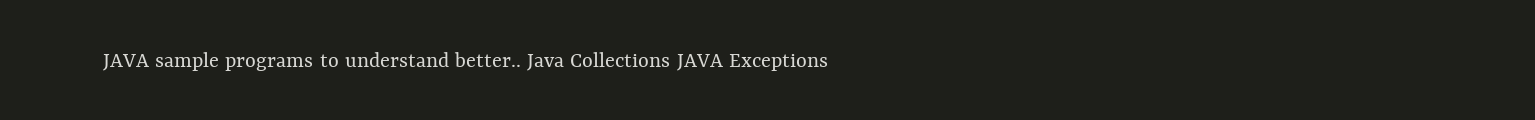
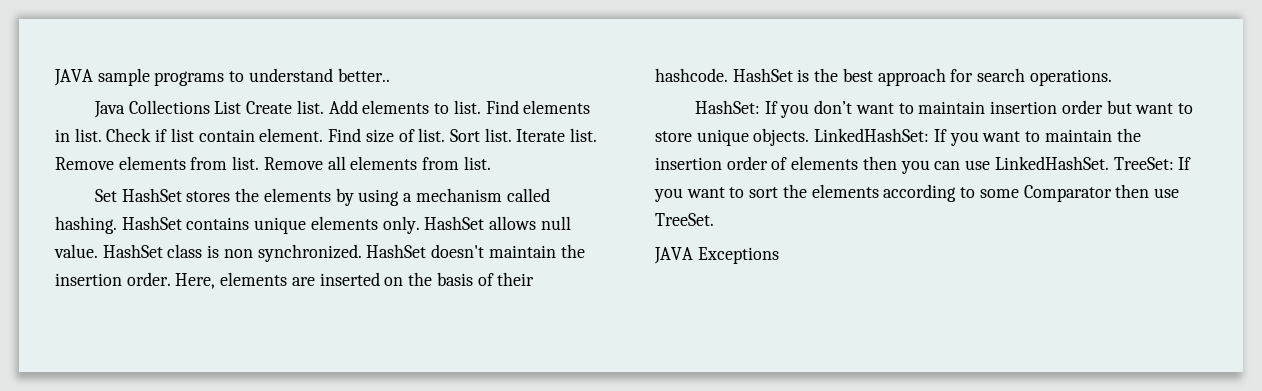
(522, 59) none -> (390, 75) //
(671, 59) none -> [214,100,591,114] [55,128,598,143] [55,156,491,170] [95,188,550,206] [55,216,571,234] [54,244,585,262] [55,272,535,289] [655,68,1112,86] [695,100,1193,118] [655,128,1141,146] [655,156,1192,174] [654,184,1179,202] [655,213,714,226] List Create list. Add elements to list. Find elements in list. Check if list contain element. Find size of list. Sort list. Iterate list. Remove elements from list. Remove all elements from list. // Set HashSet stores the elements by using a mechanism called hashing. HashSet contains unique elements only. HashSet allows null value. HashSet class is non synchronized. HashSet doesn't maintain the insertion order. Here, elements are inserted on the basis of their hashcode. HashSet is the best approach for search operations. // HashSet: If you don’t want to maintain insertion order but want to store unique objects. LinkedHashSet: If you want to maintain the insertion order of elements then you can use LinkedHashSet. TreeSet: If you want to sort the elements according to some Comparator then use TreeSet. //

